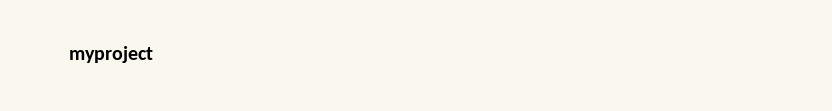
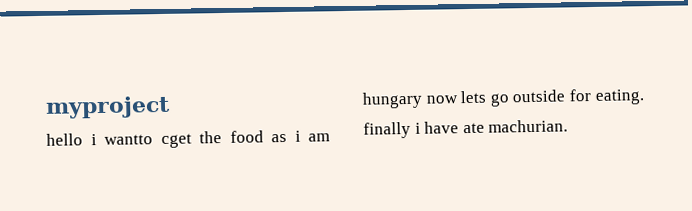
(153, 54) none -> [46,130,330,149] [362,89,645,109] [363,119,569,139] // hello i wantto cget the food as i am hungary now lets go outside for eating. // finally i have ate machurian.

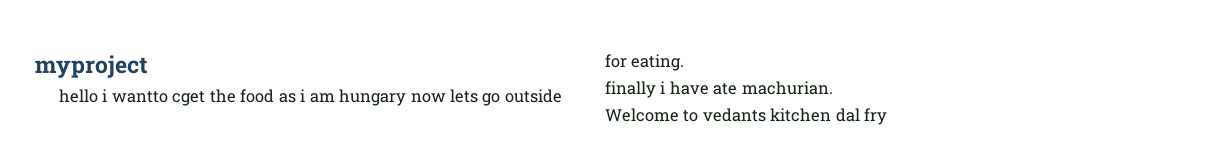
(569, 126) none -> [605,108,888,125] // Welcome to vedants kitchen dal fry

